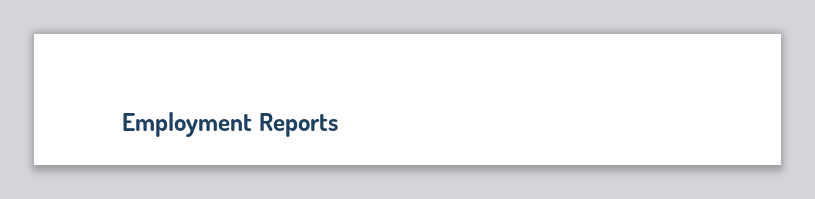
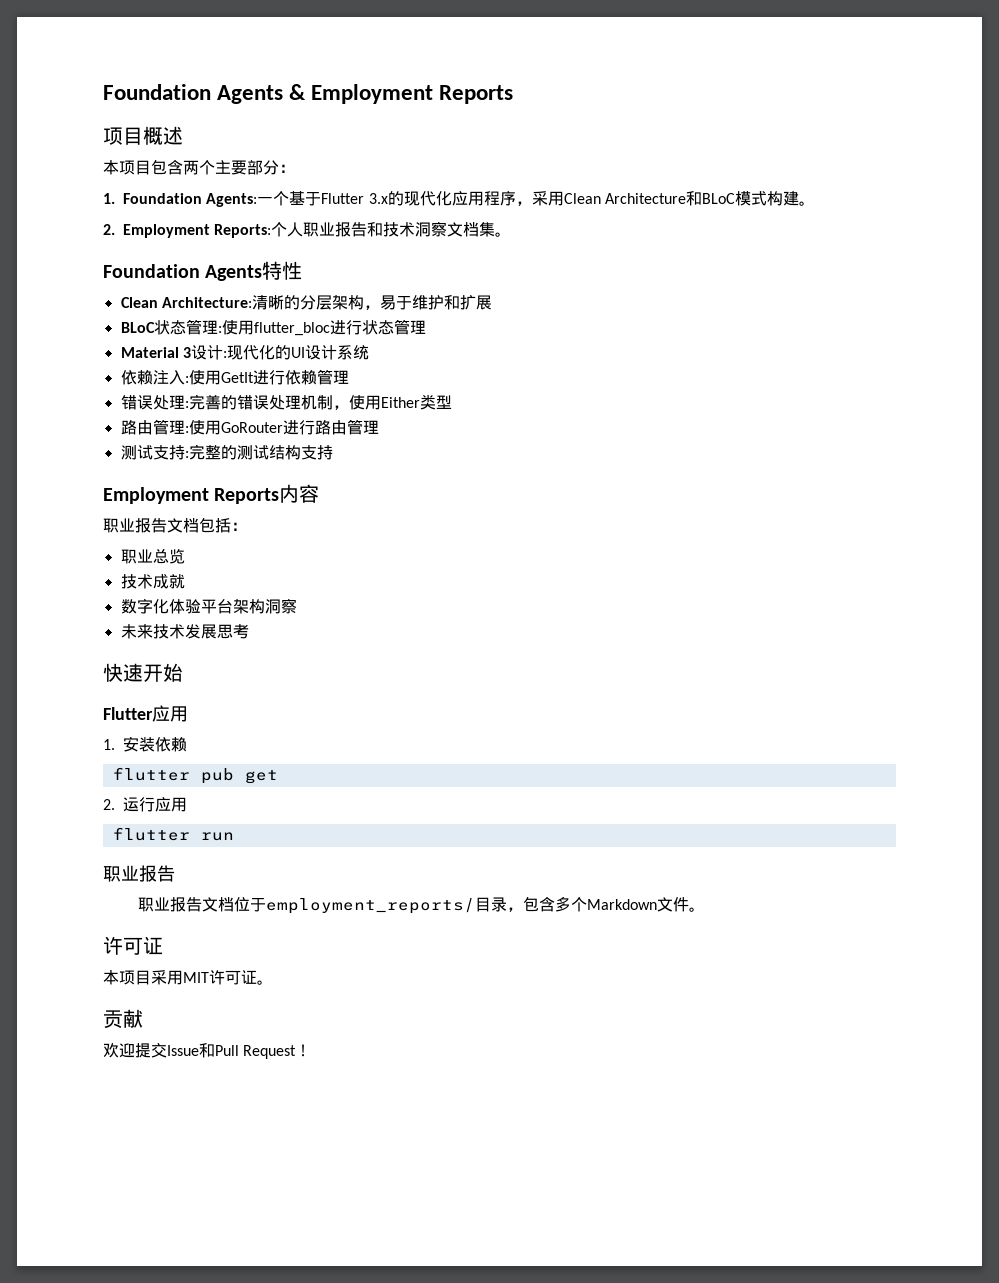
[122,112,338,137] Employment Reports -> [103,84,514,104] [103,126,183,145] [103,159,295,175] [103,191,815,207] [103,221,512,238] [103,261,303,281] [120,295,492,310] [120,319,426,336] [120,345,369,360] [120,369,349,385] [120,394,452,410] [120,419,379,435] [120,444,333,460] [103,484,320,504] [103,517,247,533] [120,548,185,564] [120,574,185,589] [120,598,297,614] [120,624,249,639] [103,663,183,682] [103,705,188,722] [103,736,187,752] [112,767,278,784] [103,797,187,812] [112,827,234,841] [103,865,175,882] [138,896,706,914] [103,936,163,955] [103,970,273,985] [103,1009,143,1029] [103,1042,312,1059] Foundation Agents & Employment Reports // 项目概述 // 本项目包含两个主要部分： // 1. Foundation Agents:一个基于Flutter 3.x的现代化应用程序，采用Clean Architecture和BLoC模式构建。 // 2. Employment Reports:个人职业报告和技术洞察文档集。 // Foundation Agents特性 // Clean Architecture:清晰的分层架构，易于维护和扩展 // BLoC状态管理:使用flutter_bloc进行状态管理 // Material 3设计:现代化的UI设计系统 // 依赖注入:使用GetIt进行依赖管理 // 错误处理:完善的错误处理机制，使用Either类型 // 路由管理:使用GoRouter进行路由管理 // 测试支持:完整的测试结构支持 // Employment Reports内容 // 职业报告文档包括： // 职业总览 // 技术成就 // 数字化体验平台架构洞察 // 未来技术发展思考 // 快速开始 // Flutter应用 // 1.安装依赖 // flutter pub get // 2.运行应用 // flutter run // 职业报告 // 职业报告文档位于employment_reports/目录，包含多个Markdown文件。 // 许可证 // 本项目采用MIT许可证。 // 贡献 // 欢迎提交Issue和Pull Request！

